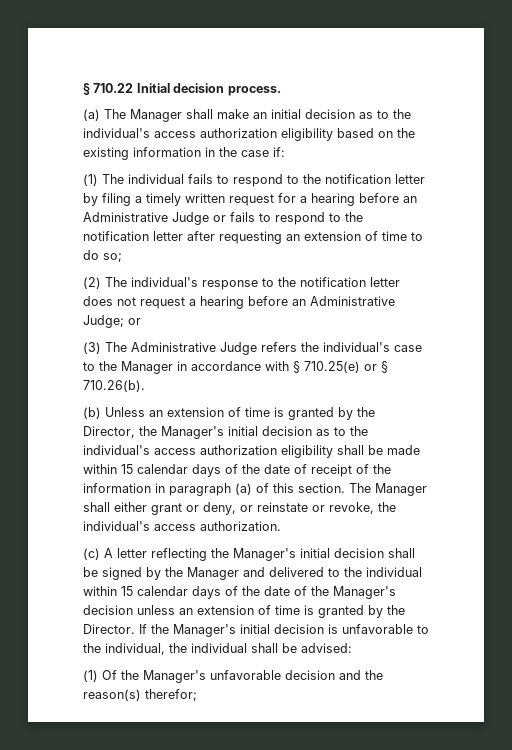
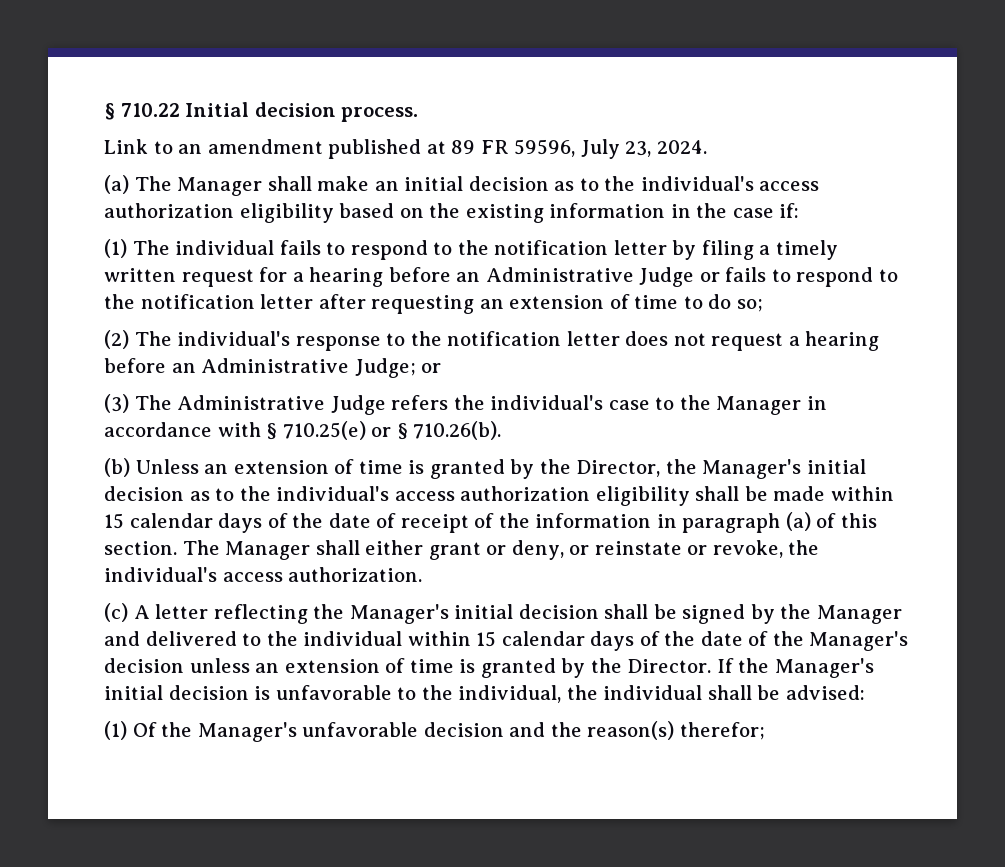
(281, 91) none -> [104,139,707,159] // Link to an amendment published at 89 FR 59596, July 23, 2024.

